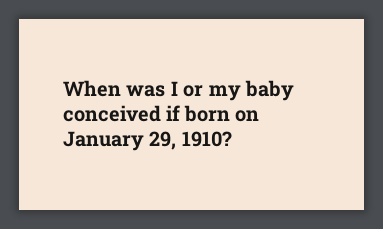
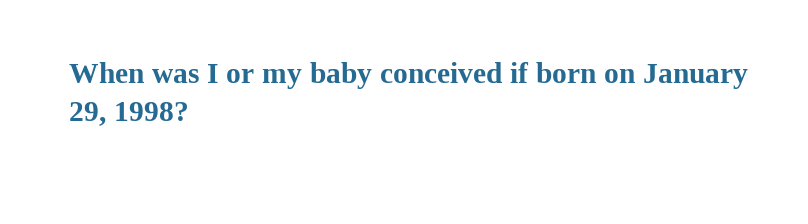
[181,131,232,147] 1910? -> [113,102,189,121] 1998?

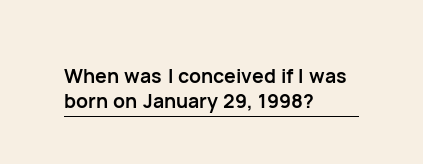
[225,62,529,89] or my baby conceived if -> [177,69,347,83] conceived if I was

